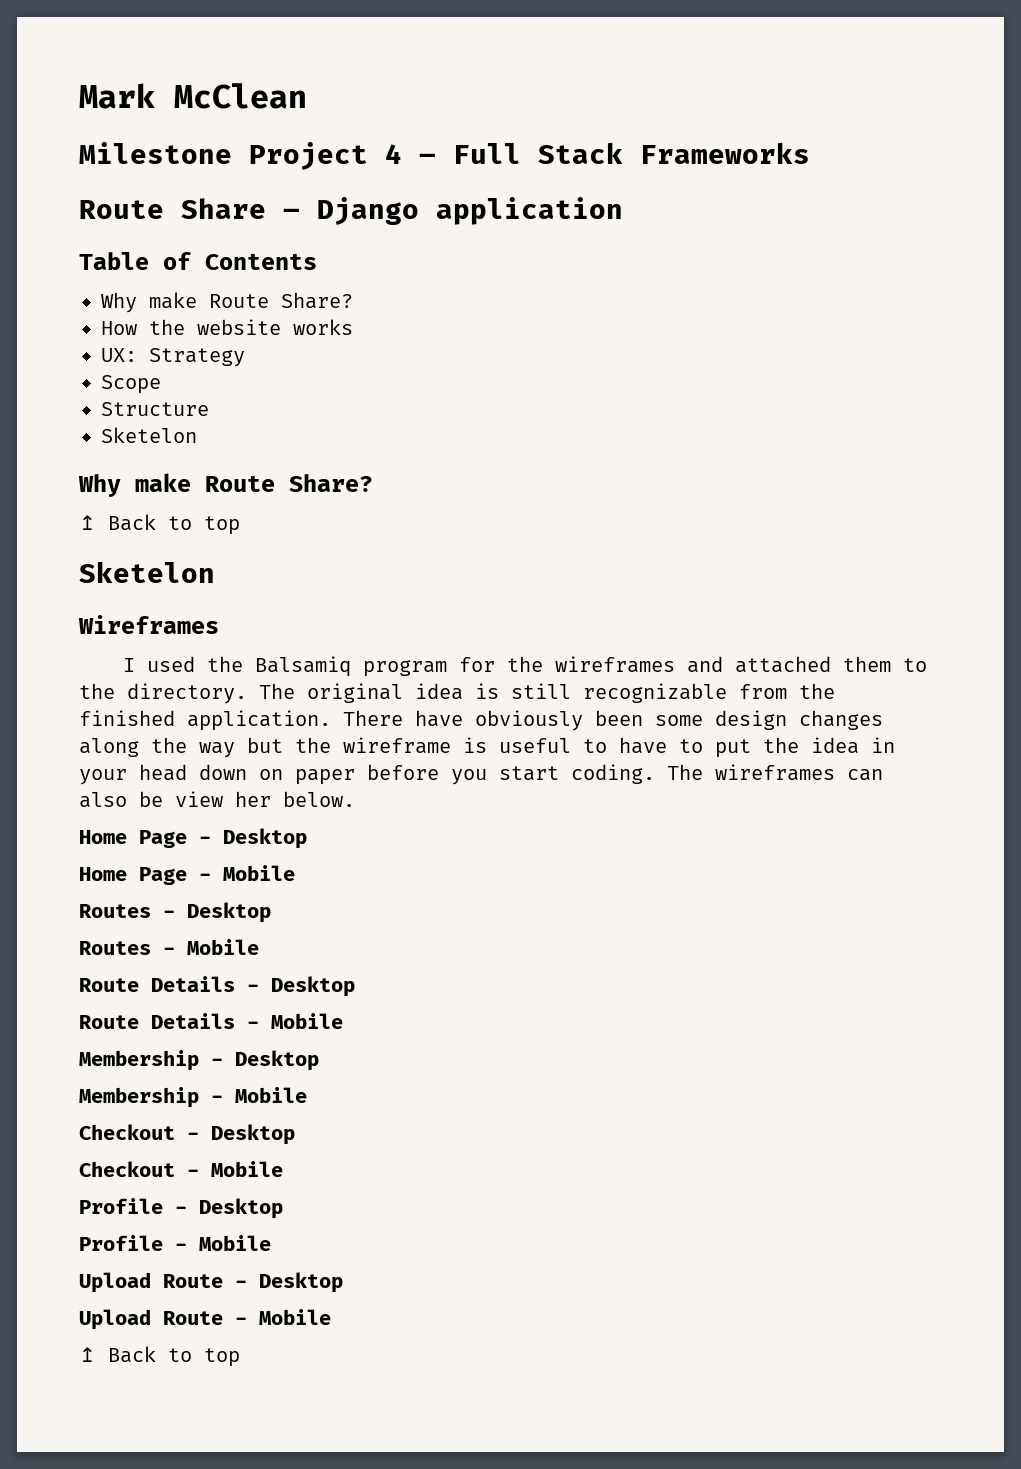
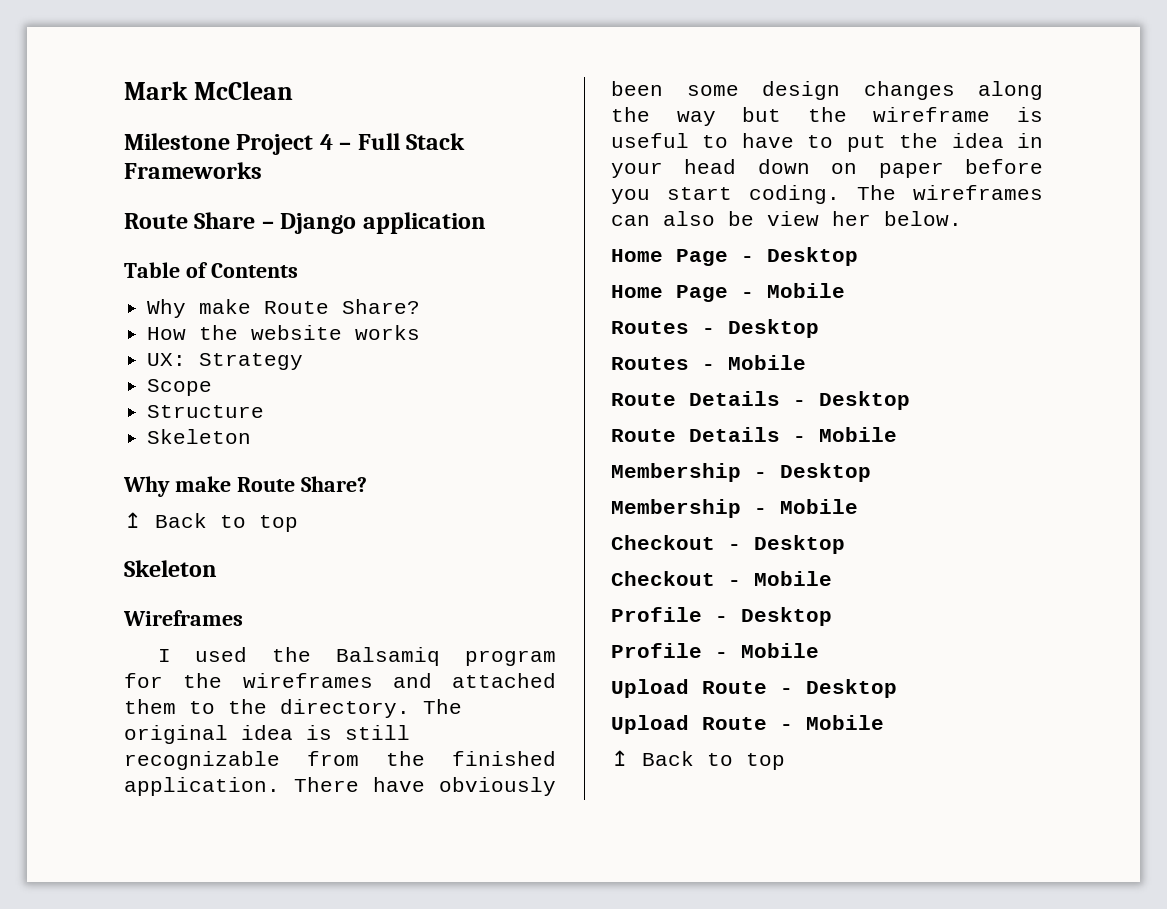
[101,427,197,443] Sketelon -> [147,429,252,444] Skeleton
[79,561,215,583] Sketelon -> [124,560,217,577] Skeleton

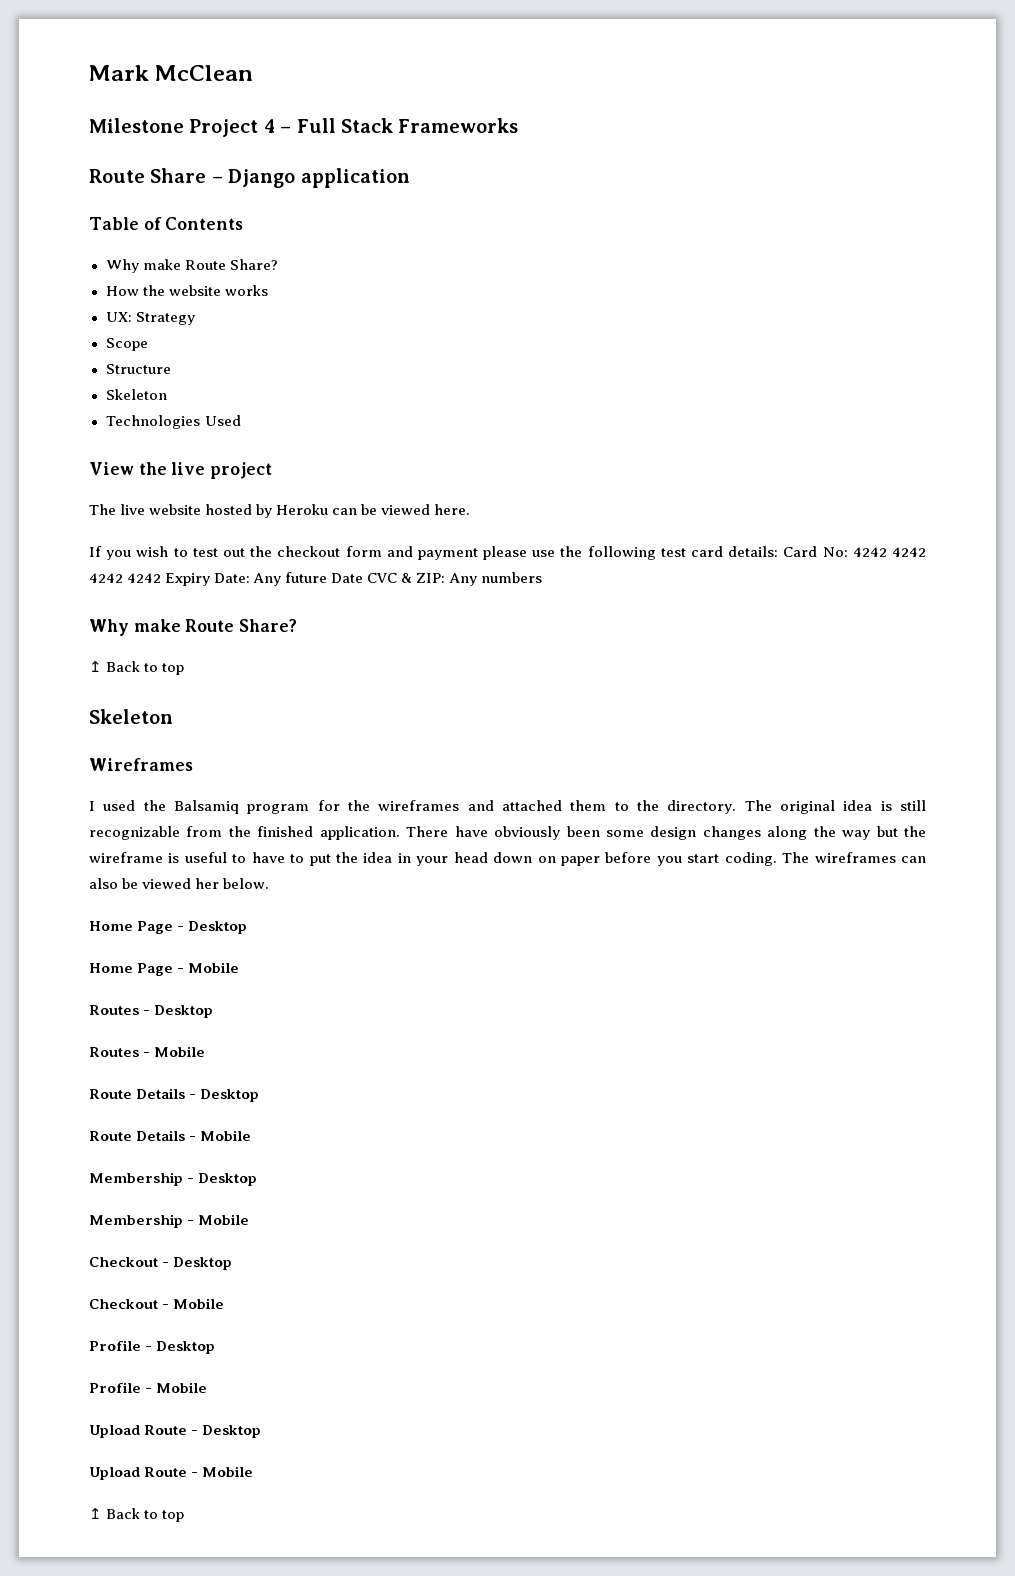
(252, 436) none -> [105,415,241,429] [89,462,273,479] [89,504,471,518] [89,546,926,560] [89,572,542,586] // Technologies Used // View the live project // The live website hosted by Heroku can be viewed here. // If you wish to test out the checkout form and payment please use the following test card details: Card No: 4242 4242 4242 4242 Expiry Date: Any future Date CVC & ZIP: Any numbers
[767,211,819,226] view -> [142,878,192,889] viewed

